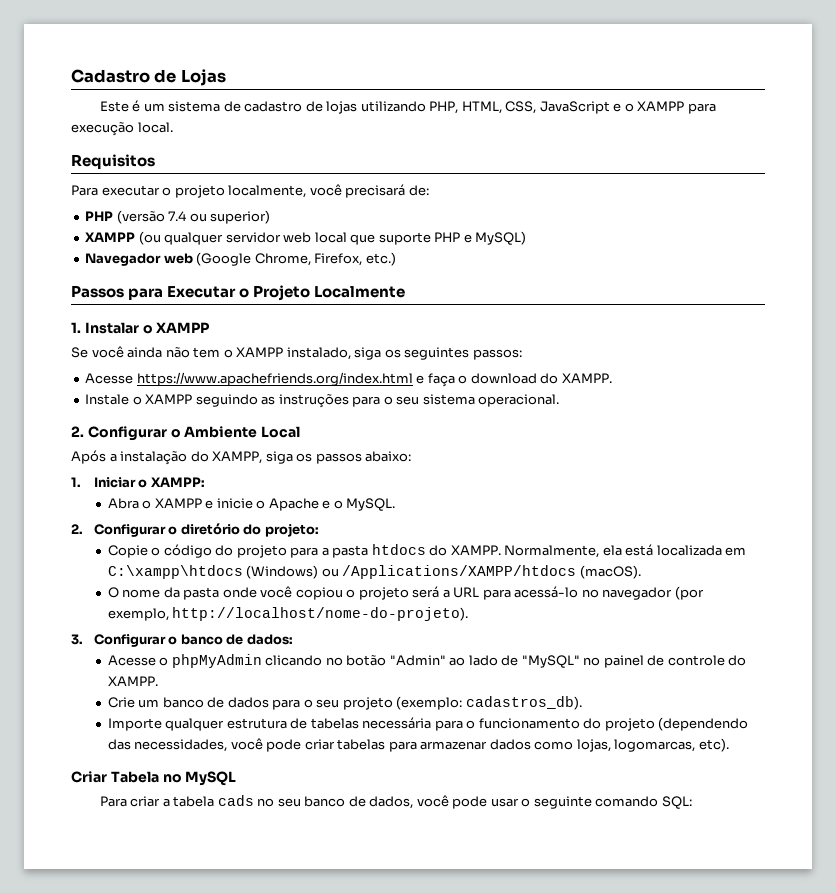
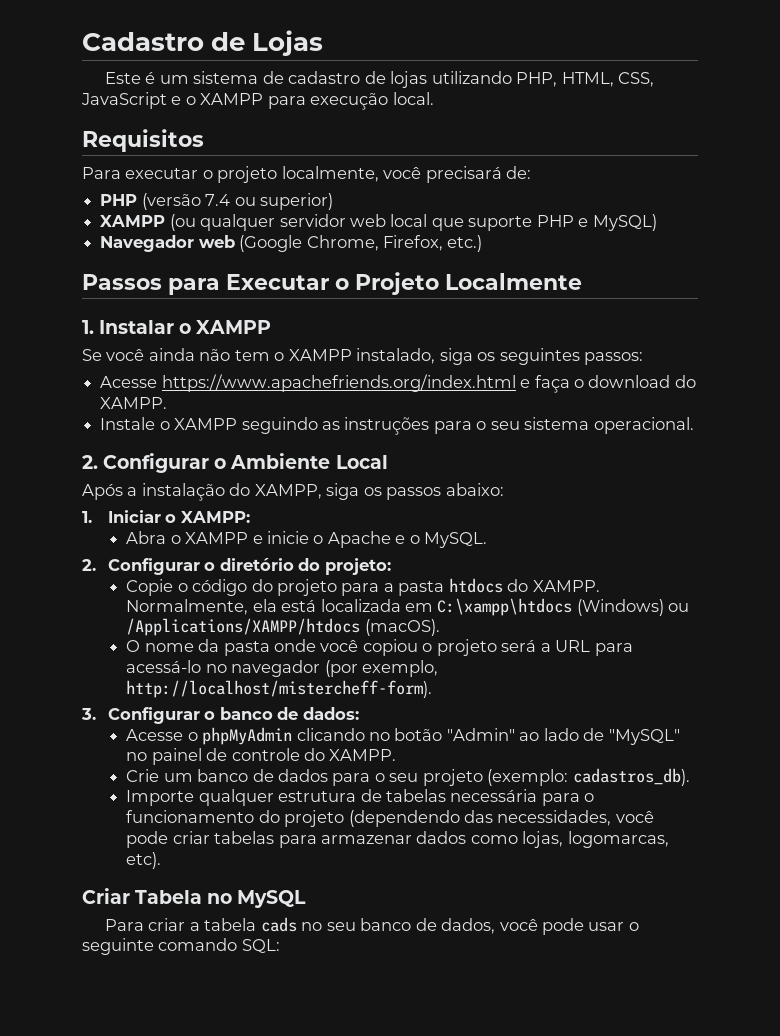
[172,607,469,621] http://localhost/nome-do-projeto). -> [126,680,433,698] http://localhost/mistercheff-form).

